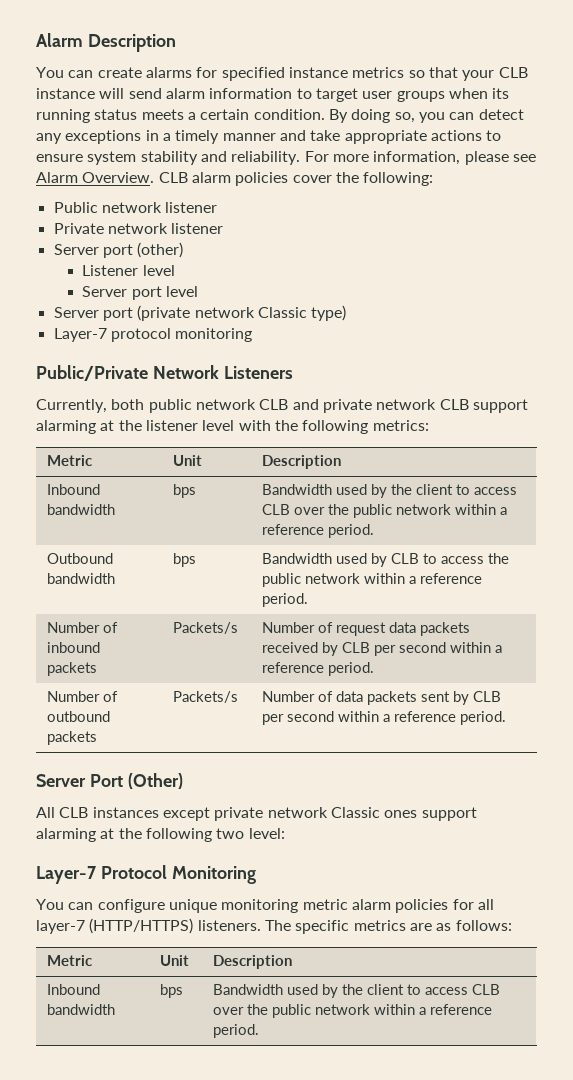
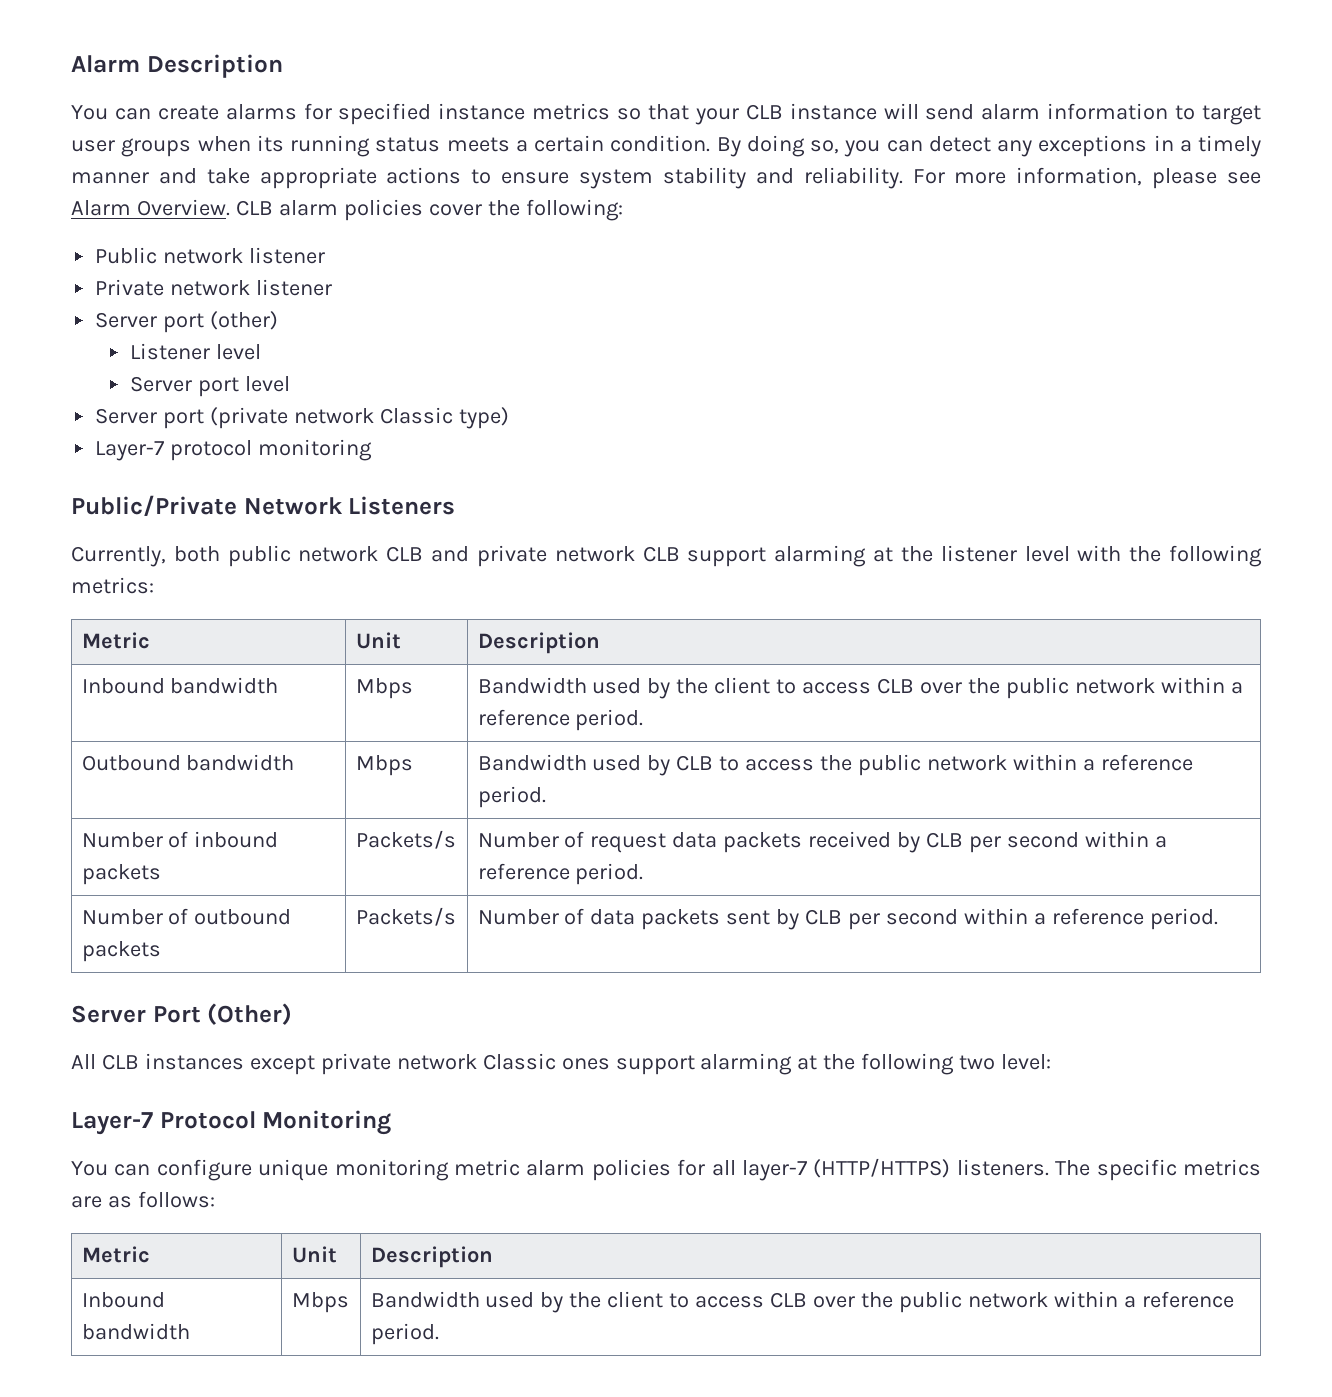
[173,484,197,498] bps -> [355,678,413,699] Mbps
[173,553,197,567] bps -> [355,755,413,776] Mbps
[160,984,184,998] bps -> [291,1292,349,1313] Mbps

